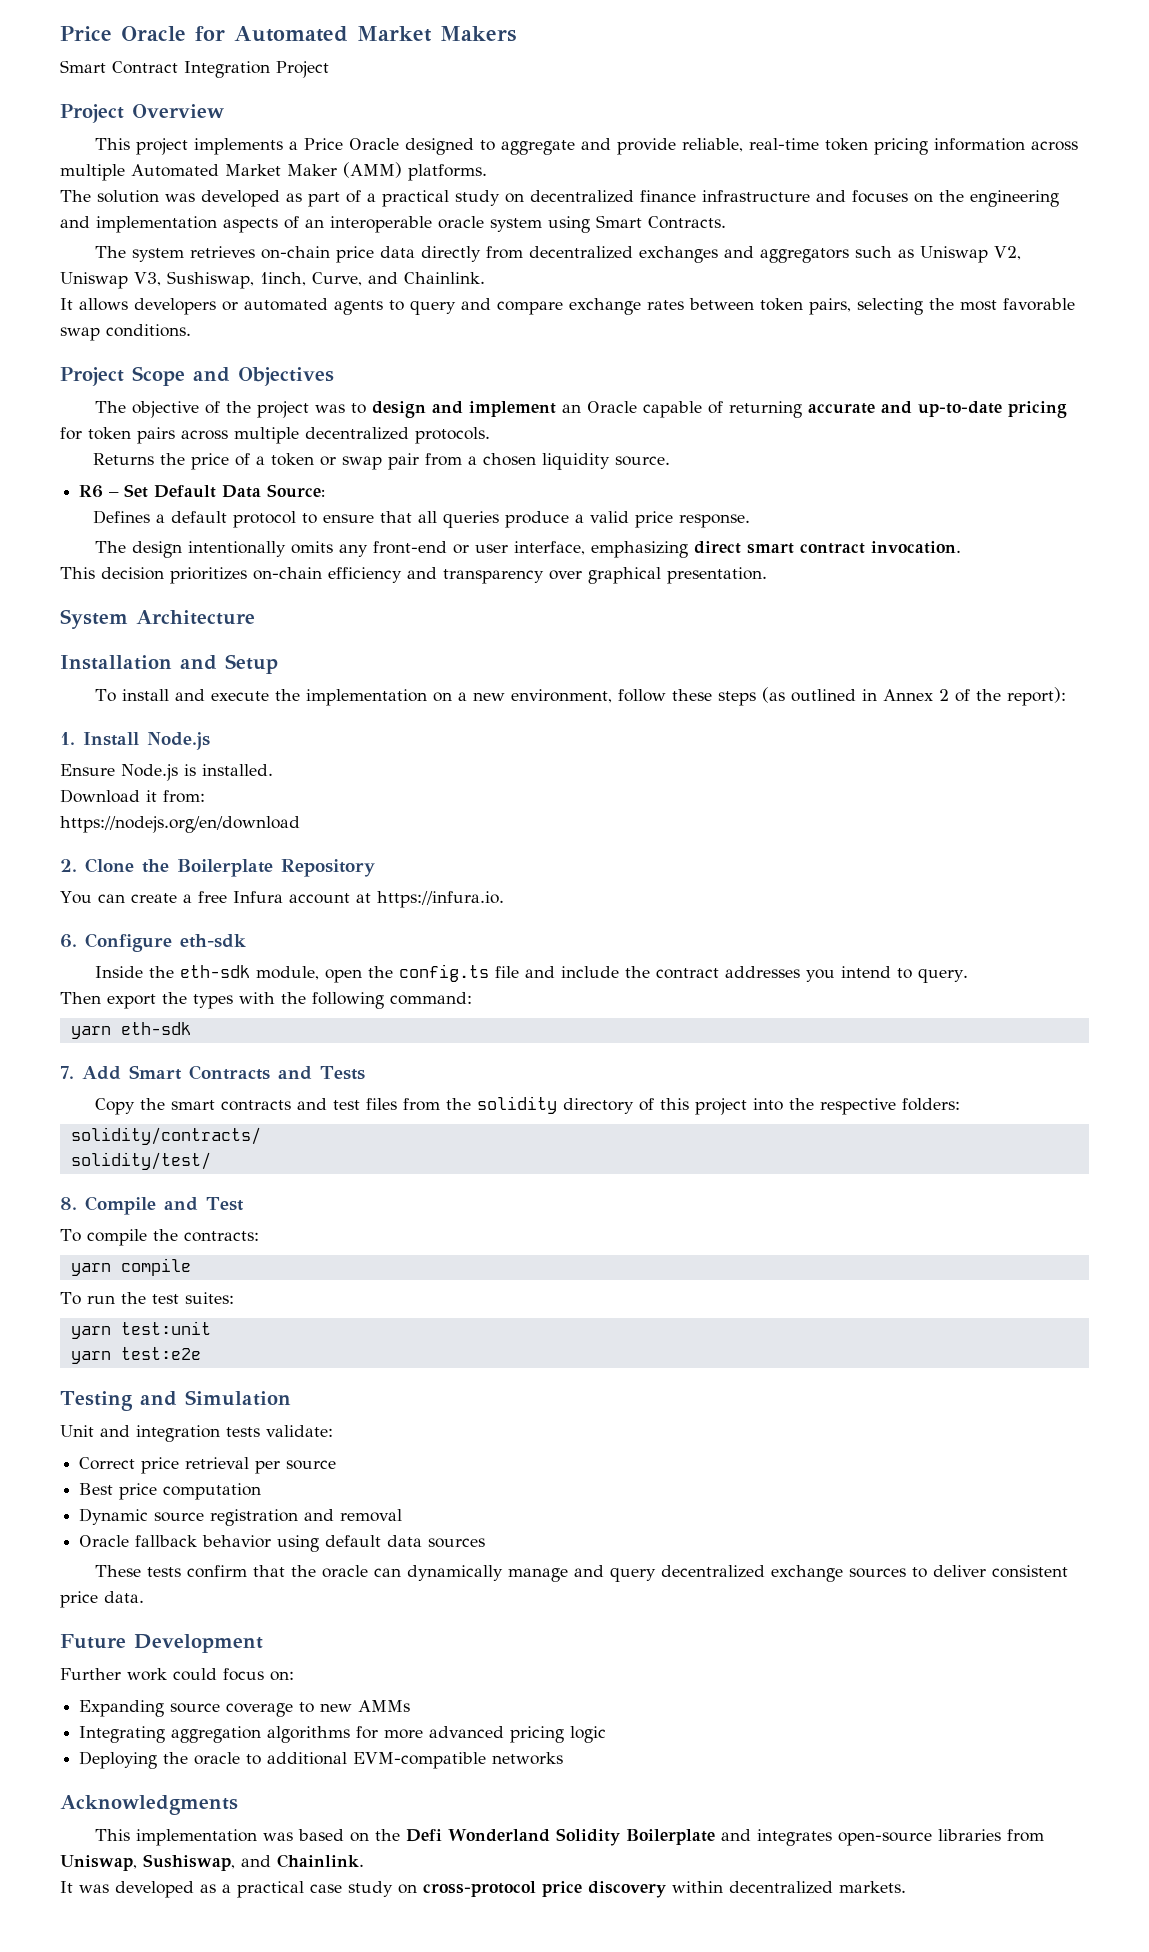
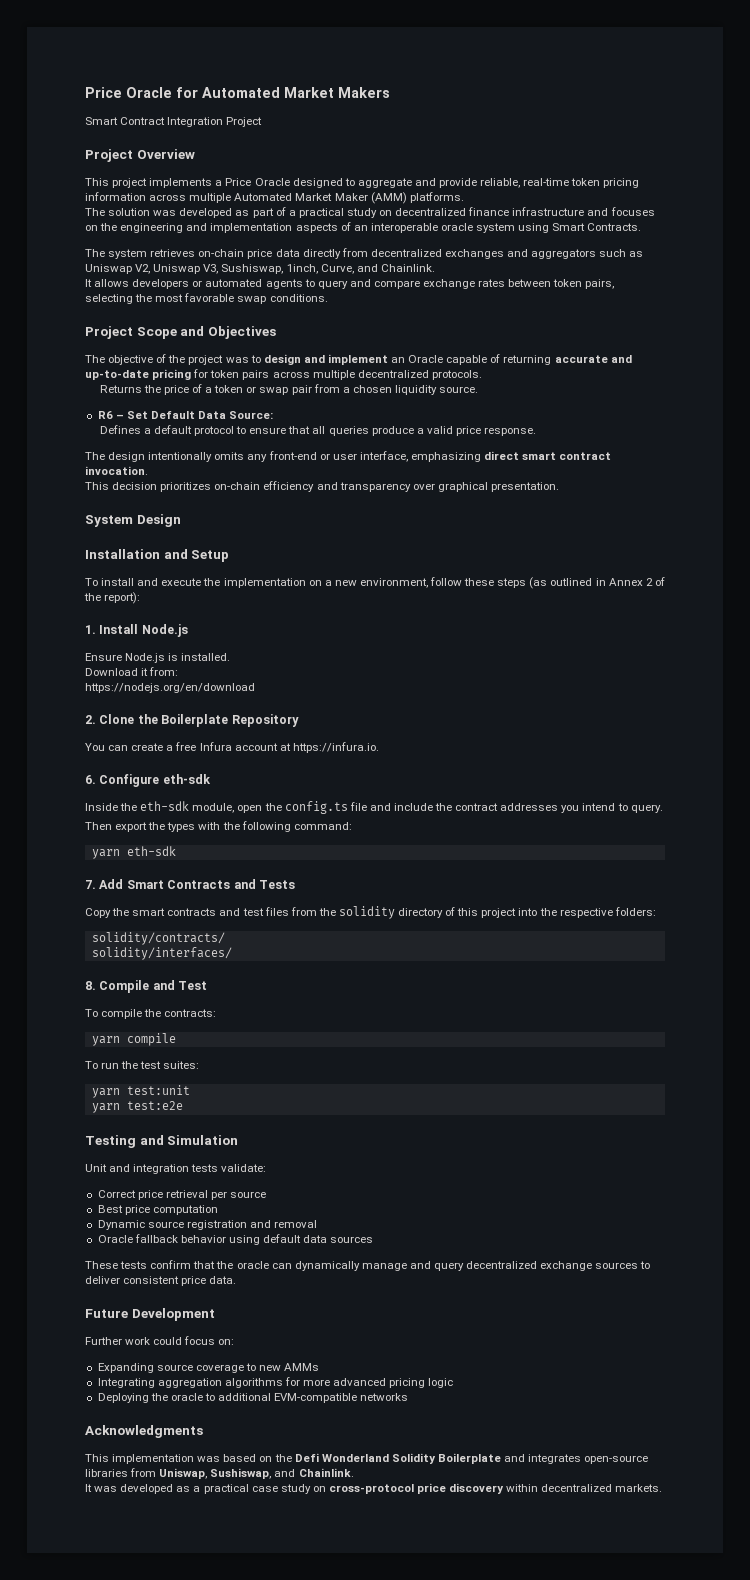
[136,610,255,625] Architecture -> [136,514,181,527] Design
[70,1152,211,1170] solidity/test/ -> [91,947,232,960] solidity/interfaces/

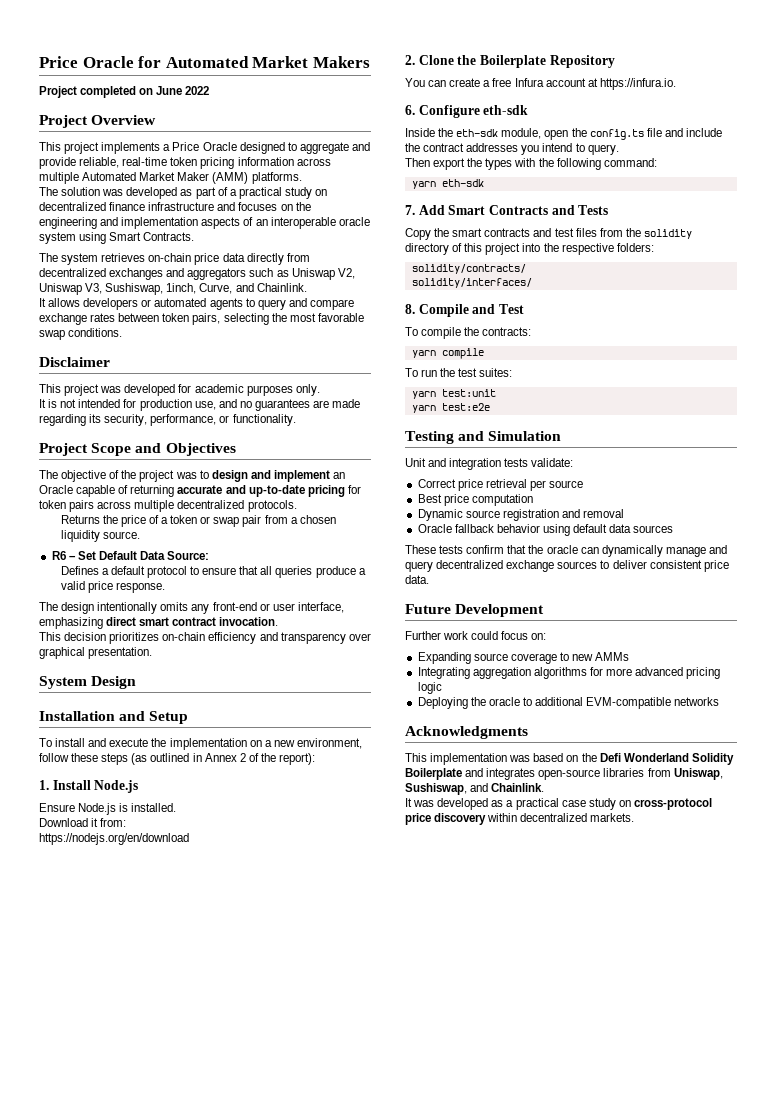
[85,117,263,127] Smart Contract Integration Project -> [39,86,210,98] Project completed on June 2022
(328, 298) none -> [39,357,110,367] [39,384,320,396] [39,399,361,411] [39,414,296,426] // Disclaimer // This project was developed for academic purposes only. // It is not intended for production use, and no guarantees are made regarding its security, performance, or functionality.

